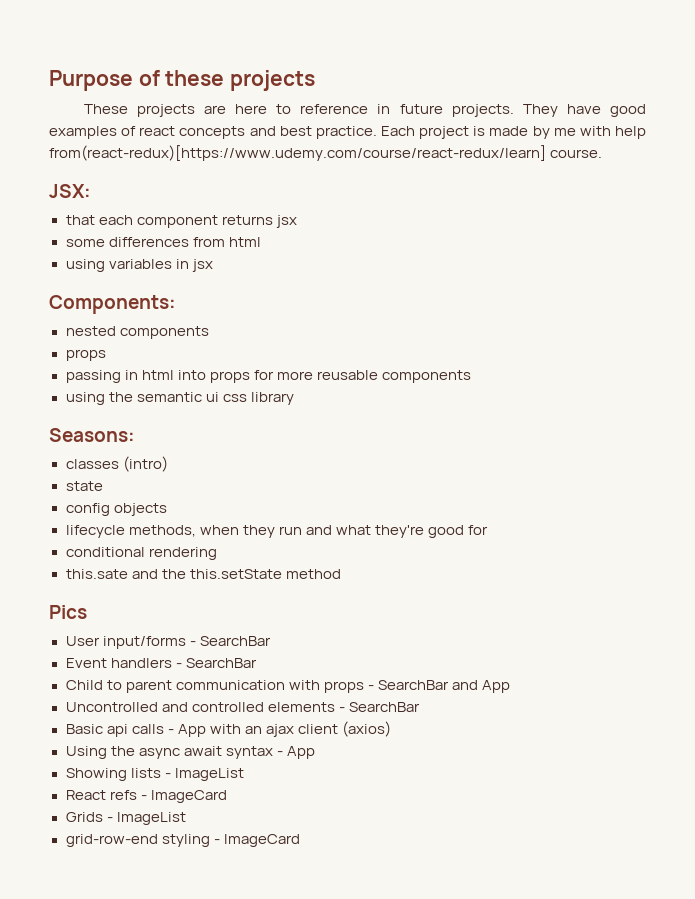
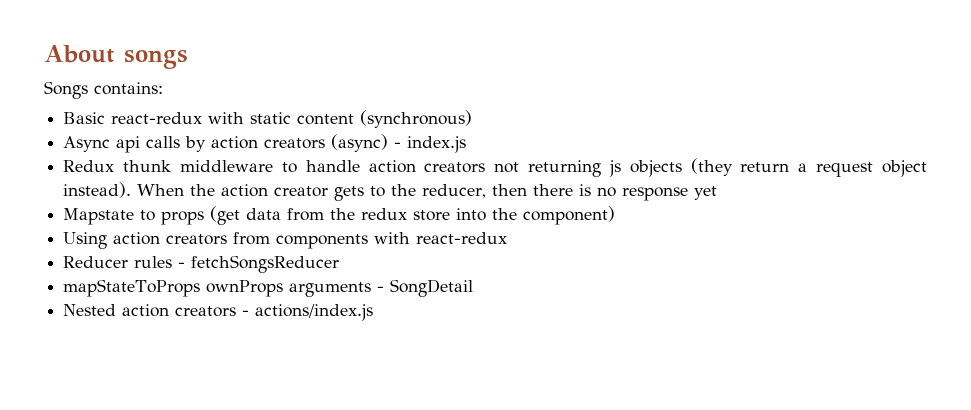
[49,70,316,91] [83,104,646,117] [49,126,647,139] [49,145,603,161] [49,184,91,198] [65,215,297,228] [65,237,261,247] [65,259,213,272] [49,295,176,314] [65,326,209,339] [65,349,106,361] [65,370,471,383] [65,392,294,405] [49,428,135,442] [65,456,168,472] [65,481,103,491] [65,503,167,516] [65,525,488,538] [65,547,217,560] [65,569,341,579] [49,605,87,619] [65,636,271,649] [65,658,257,668] [65,680,510,693] [65,702,420,712] [65,721,391,737] [65,746,315,759] [65,768,244,781] [65,790,227,803] [65,812,186,825] [65,834,300,847] Purpose of these projects // These projects are here to reference in future projects. They have good examples of react concepts and best practice. Each project is made by me with help from(react-redux)[https://www.udemy.com/course/react-redux/learn] course. // JSX: // that each component returns jsx // some differences from html // using variables in jsx // Components: // nested components // props // passing in html into props for more reusable components // using the semantic ui css library // Seasons: // classes (intro) // state // config objects // lifecycle methods, when they run and what they're good for // conditional rendering // this.sate and the this.setState method // Pics // User input/forms - SearchBar // Event handlers - SearchBar // Child to parent communication with props - SearchBar and App // Uncontrolled and controlled elements - SearchBar // Basic api calls - App with an ajax client (axios) // Using the async await syntax - App // Showing lists - ImageList // React refs - ImageCard // Grids - ImageList // grid-row-end styling - ImageCard -> [44,45,188,69] [44,81,163,99] [63,110,473,128] [63,134,467,153] [63,158,928,177] [63,182,718,201] [63,206,616,225] [63,232,508,249] [63,255,340,273] [63,279,474,297] [63,304,374,321] About songs // Songs contains: // Basic react-redux with static content (synchronous) // Async api calls by action creators (async) - index.js // Redux thunk middleware to handle action creators not returning js objects (they return a request object instead). When the action creator gets to the reducer, then there is no response yet // Mapstate to props (get data from the redux store into the component) // Using action creators from components with react-redux // Reducer rules - fetchSongsReducer // mapStateToProps ownProps arguments - SongDetail // Nested action creators - actions/index.js

